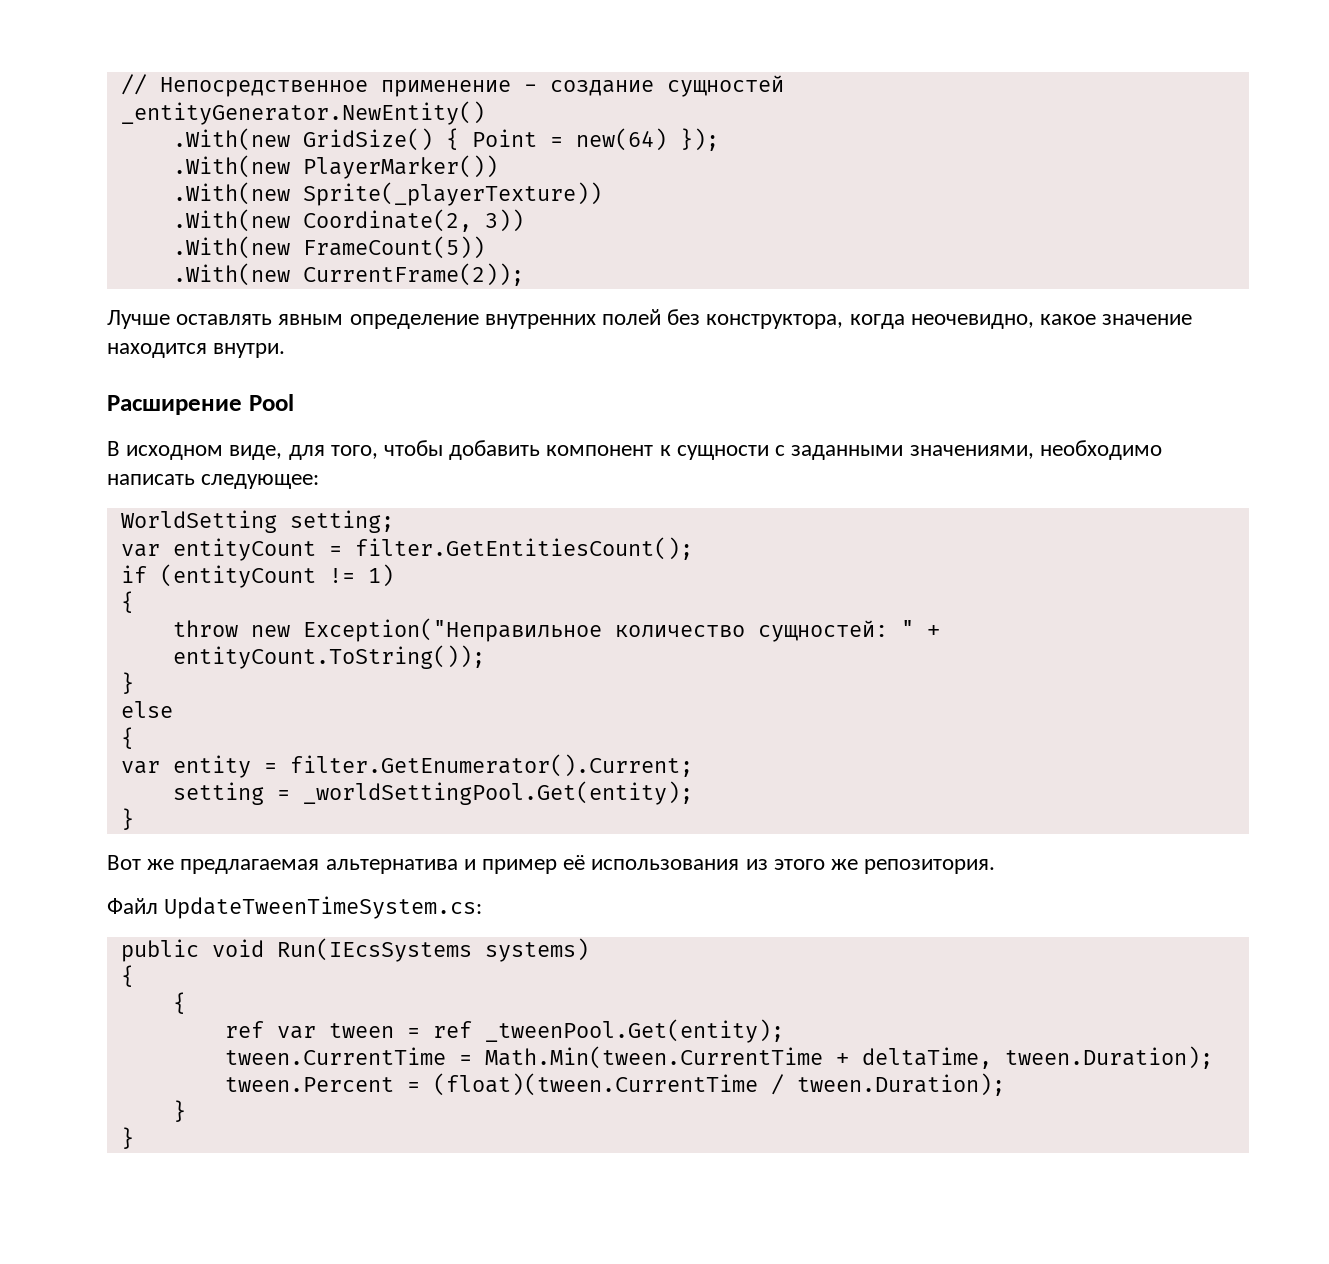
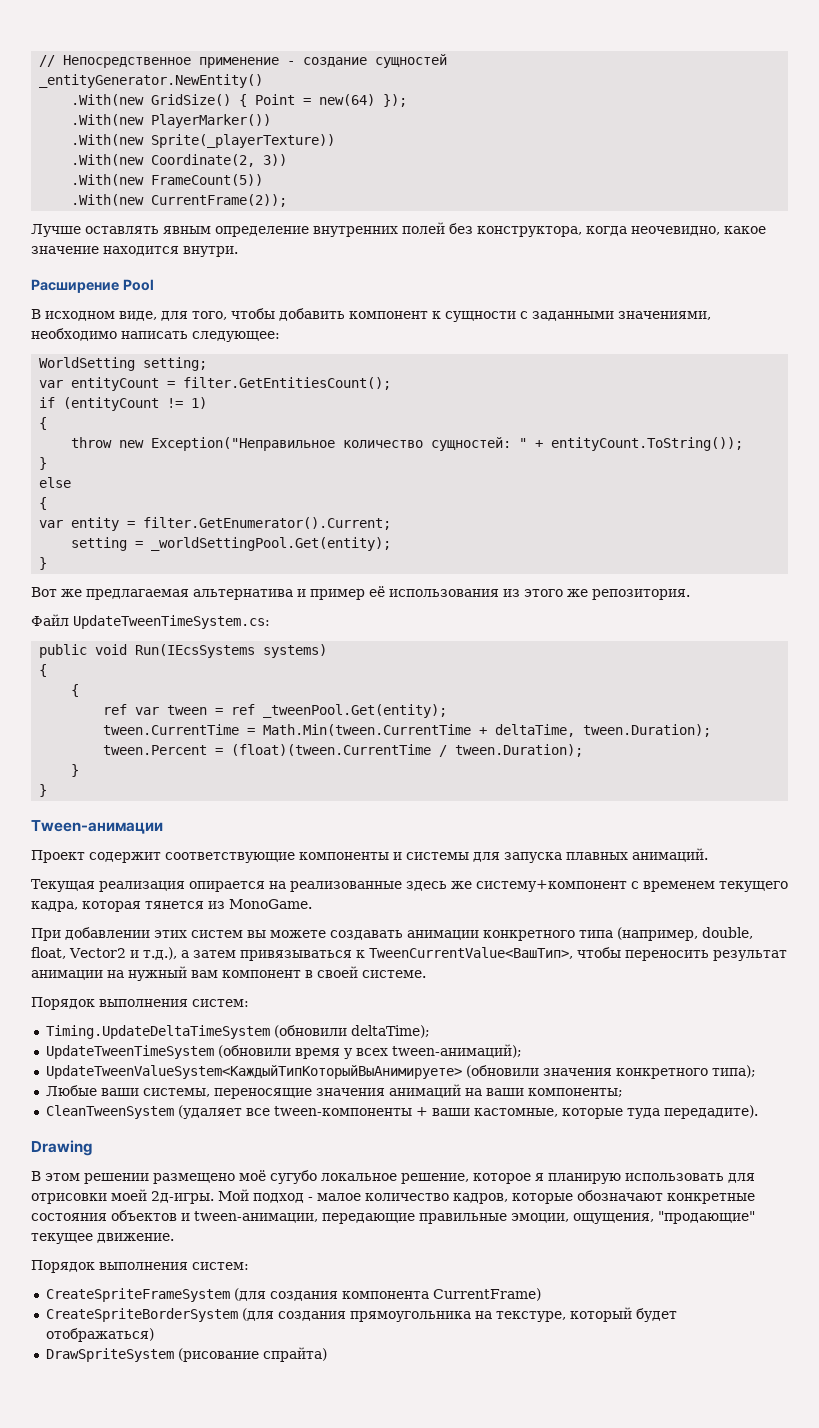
(134, 1138) none -> [31,820,163,834] [31,848,708,863] [31,879,788,892] [31,899,312,912] [31,927,753,941] [31,947,787,961] [31,966,426,981] [31,997,249,1010] [45,1025,430,1039] [45,1044,522,1059] [45,1065,756,1079] [45,1084,623,1099] [45,1105,758,1119] [31,1140,92,1156] [31,1170,755,1184] [31,1189,755,1204] [31,1210,755,1224] [31,1233,174,1244] [31,1260,249,1273] [45,1288,541,1302] [45,1307,677,1322] [45,1328,154,1342] [45,1347,327,1362] // Tween-анимации // Проект содержит соответствующие компоненты и системы для запуска плавных анимаций. // Текущая реализация опирается на реализованные здесь же систему+компонент с временем текущего кадра, которая тянется из MonoGame. // При добавлении этих систем вы можете создавать анимации конкретного типа (например, double, float, Vector2 и т.д.), а затем привязываться к TweenCurrentValue<ВашТип>, чтобы переносить результат анимации на нужный вам компонент в своей системе. // Порядок выполнения систем: // Timing.UpdateDeltaTimeSystem (обновили deltaTime); // UpdateTweenTimeSystem (обновили время у всех tween-анимаций); // UpdateTweenValueSystem<КаждыйТипКоторыйВыАнимируете> (обновили значения конкретного типа); // Любые ваши системы, переносящие значения анимаций на ваши компоненты; // CleanTweenSystem (удаляет все tween-компоненты + ваши кастомные, которые туда передадите). // Drawing // В этом решении размещено моё сугубо локальное решение, которое я планирую использовать для отрисовки моей 2д-игры. Мой подход - малое количество кадров, которые обозначают конкретные состояния объектов и tween-анимации, передающие правильные эмоции, ощущения, "продающие" текущее движение. // Порядок выполнения систем: // CreateSpriteFrameSystem (для создания компонента CurrentFrame) // CreateSpriteBorderSystem (для создания прямоугольника на текстуре, который будет отображаться) // DrawSpriteSystem (рисование спрайта)

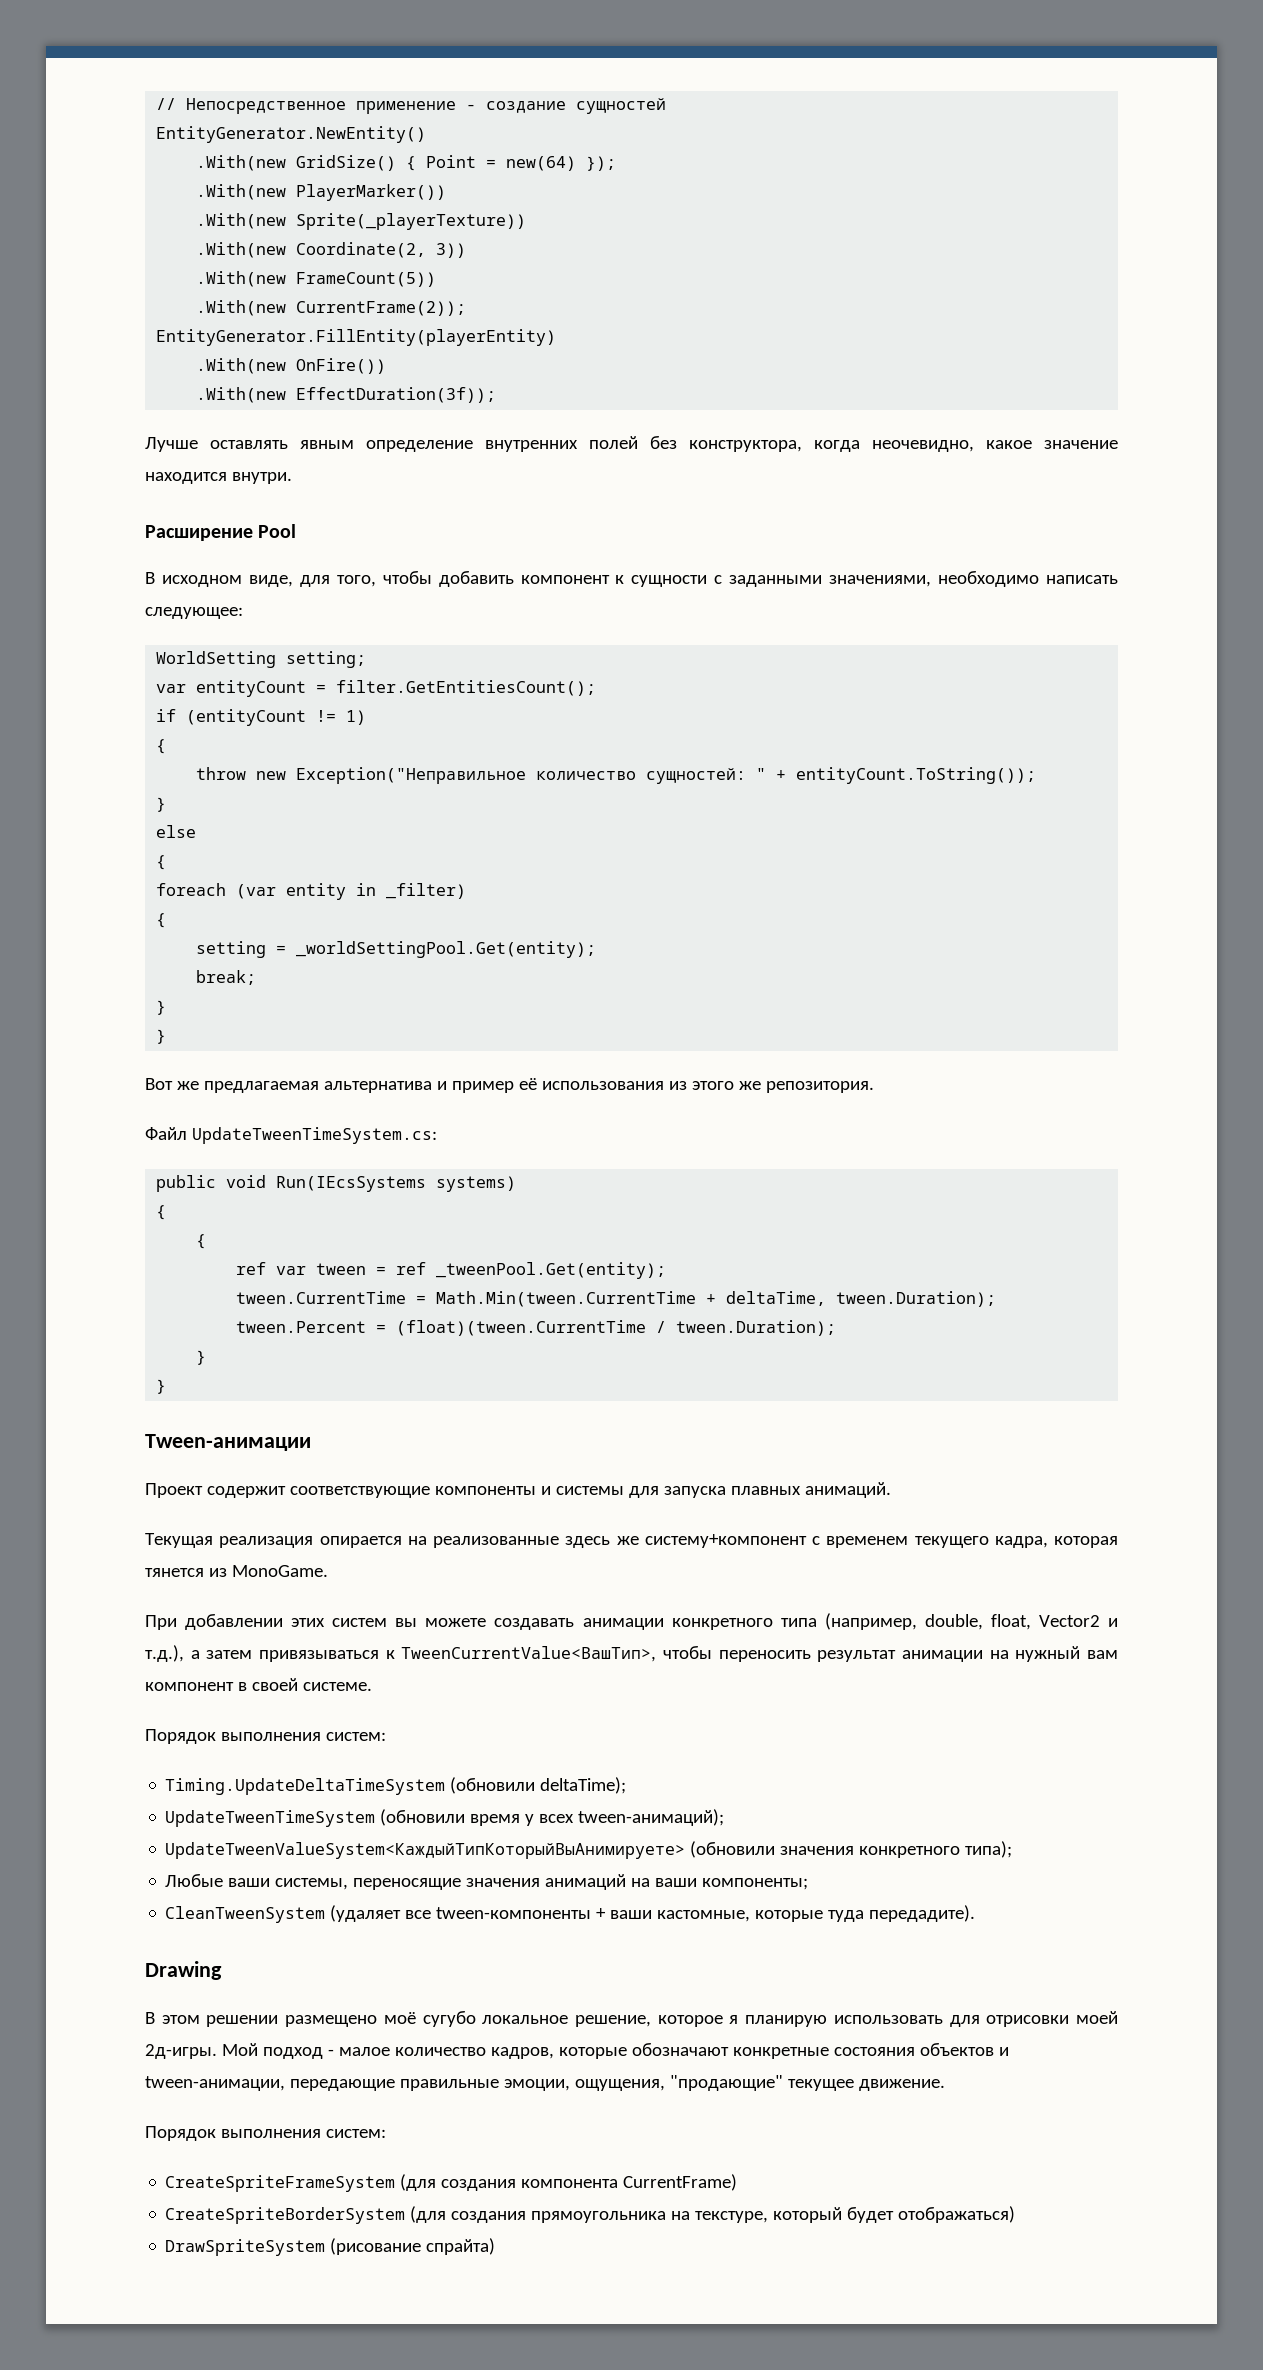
[39,74,264,88] _entityGenerator.NewEntity() -> [156,126,427,143] EntityGenerator.NewEntity()
(288, 200) none -> [156,329,557,346] [196,358,387,374] [196,387,497,403] // EntityGenerator.FillEntity(playerEntity) // .With(new OnFire()) // .With(new EffectDuration(3f));
[39,517,392,531] var entity = filter.GetEnumerator().Current; -> [156,883,467,900] [156,913,167,928] foreach (var entity in _filter) // {
(392, 544) none -> [196,970,257,985] [156,1000,167,1015] // break; // }

